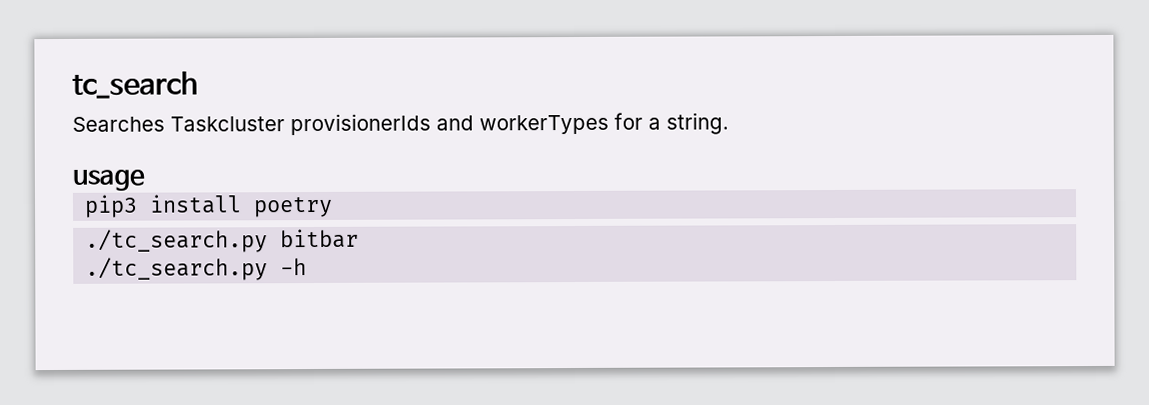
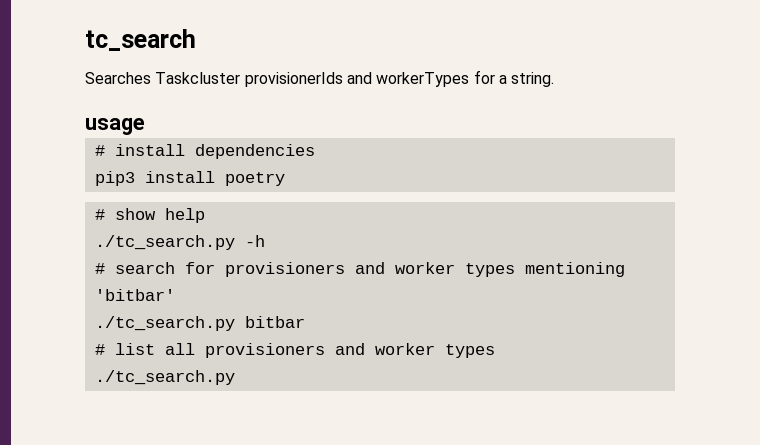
(145, 180) none -> [94,144,315,159] // # install dependencies
[85,228,360,253] [85,257,308,281] ./tc_search.py bitbar // ./tc_search.py -h -> [94,208,205,223] [94,235,265,250] [94,262,625,277] [94,289,175,301] [94,316,305,331] [94,343,495,358] [94,370,235,385] # show help // ./tc_search.py -h // # search for provisioners and worker types mentioning 'bitbar' // ./tc_search.py bitbar // # list all provisioners and worker types // ./tc_search.py

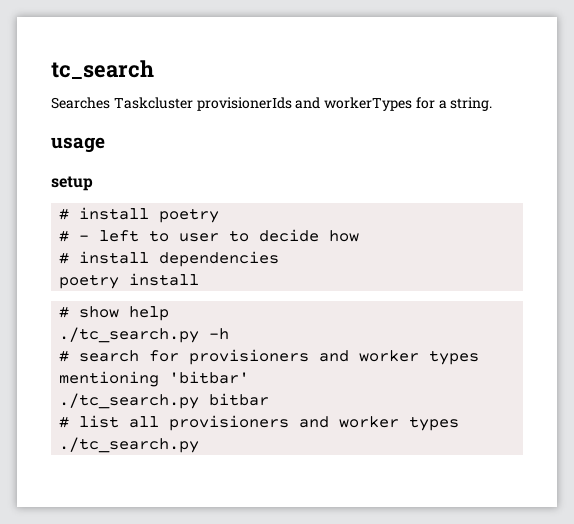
(145, 126) none -> [51,176,93,191] [59,207,220,223] [59,229,360,242] // setup // # install poetry // # - left to user to decide how
[94,171,285,186] pip3 install poetry -> [59,273,200,289] poetry install

